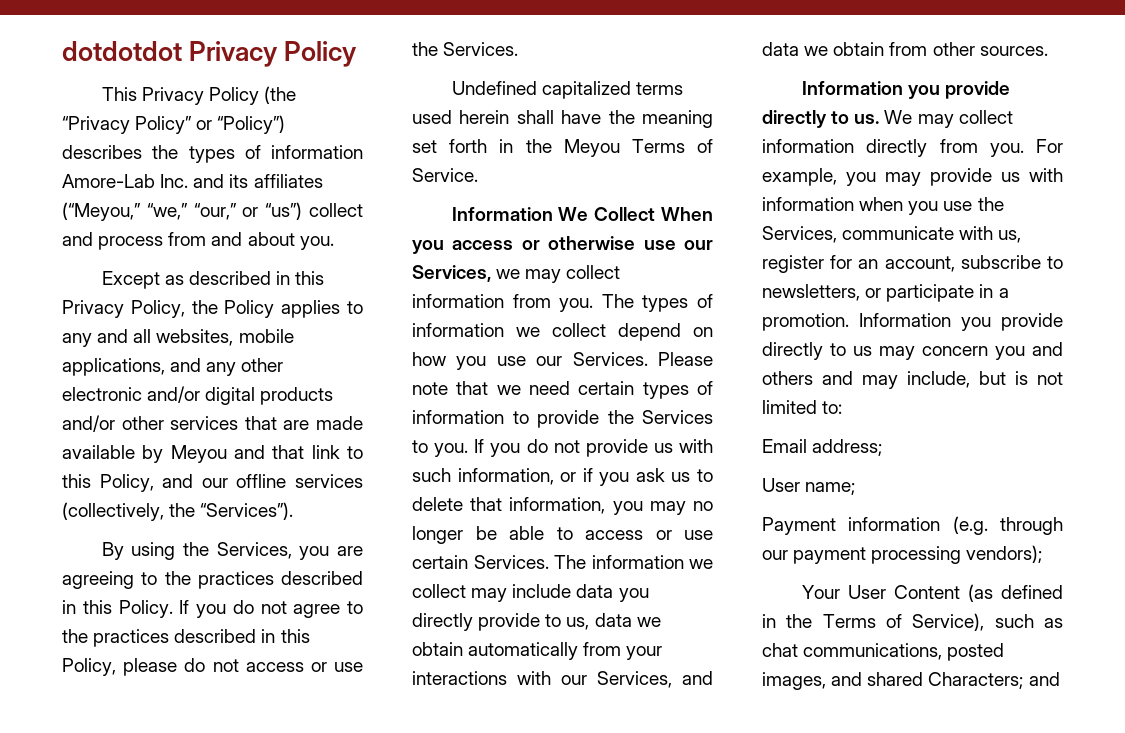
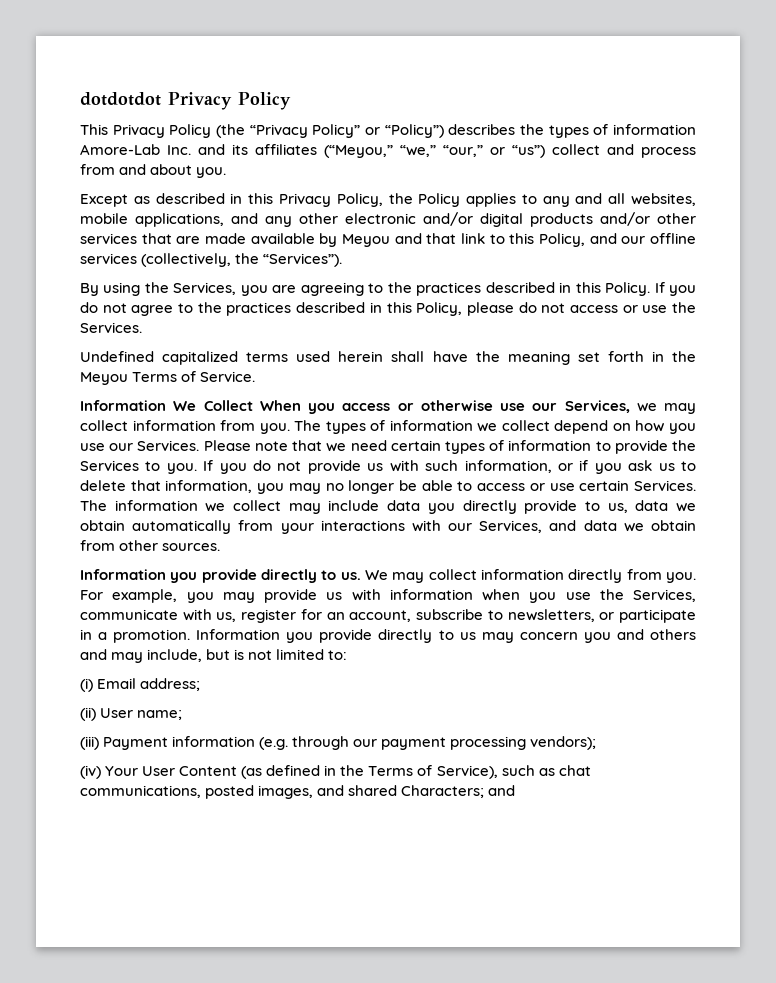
(843, 407) none -> [80,678,93,692] (i)
(883, 447) none -> [80,707,96,721] (ii)
(856, 488) none -> [80,736,99,750] (iii)
(1043, 554) none -> [80,765,101,779] (iv)

